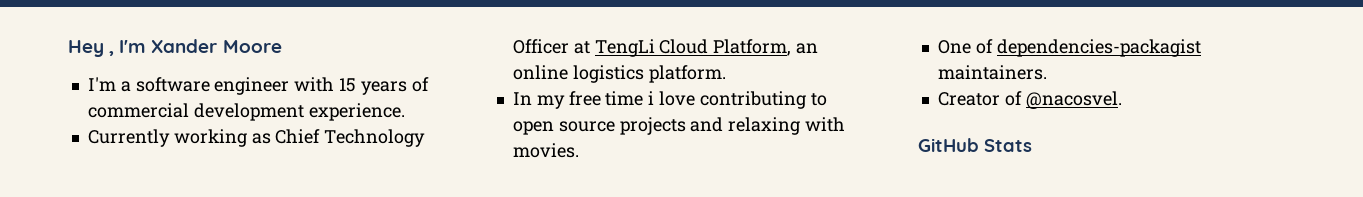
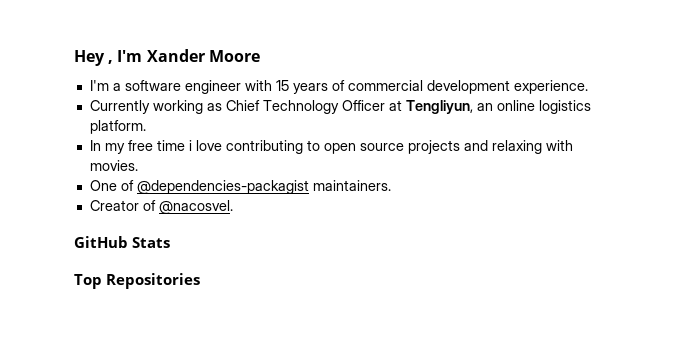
[594,39,792,57] TengLi Cloud Platform, -> [405,100,473,114] Tengliyun,
[996,39,1201,57] dependencies-packagist -> [136,180,309,194] @dependencies-packagist
(1032, 145) none -> [74,273,201,289] // Top Repositories

